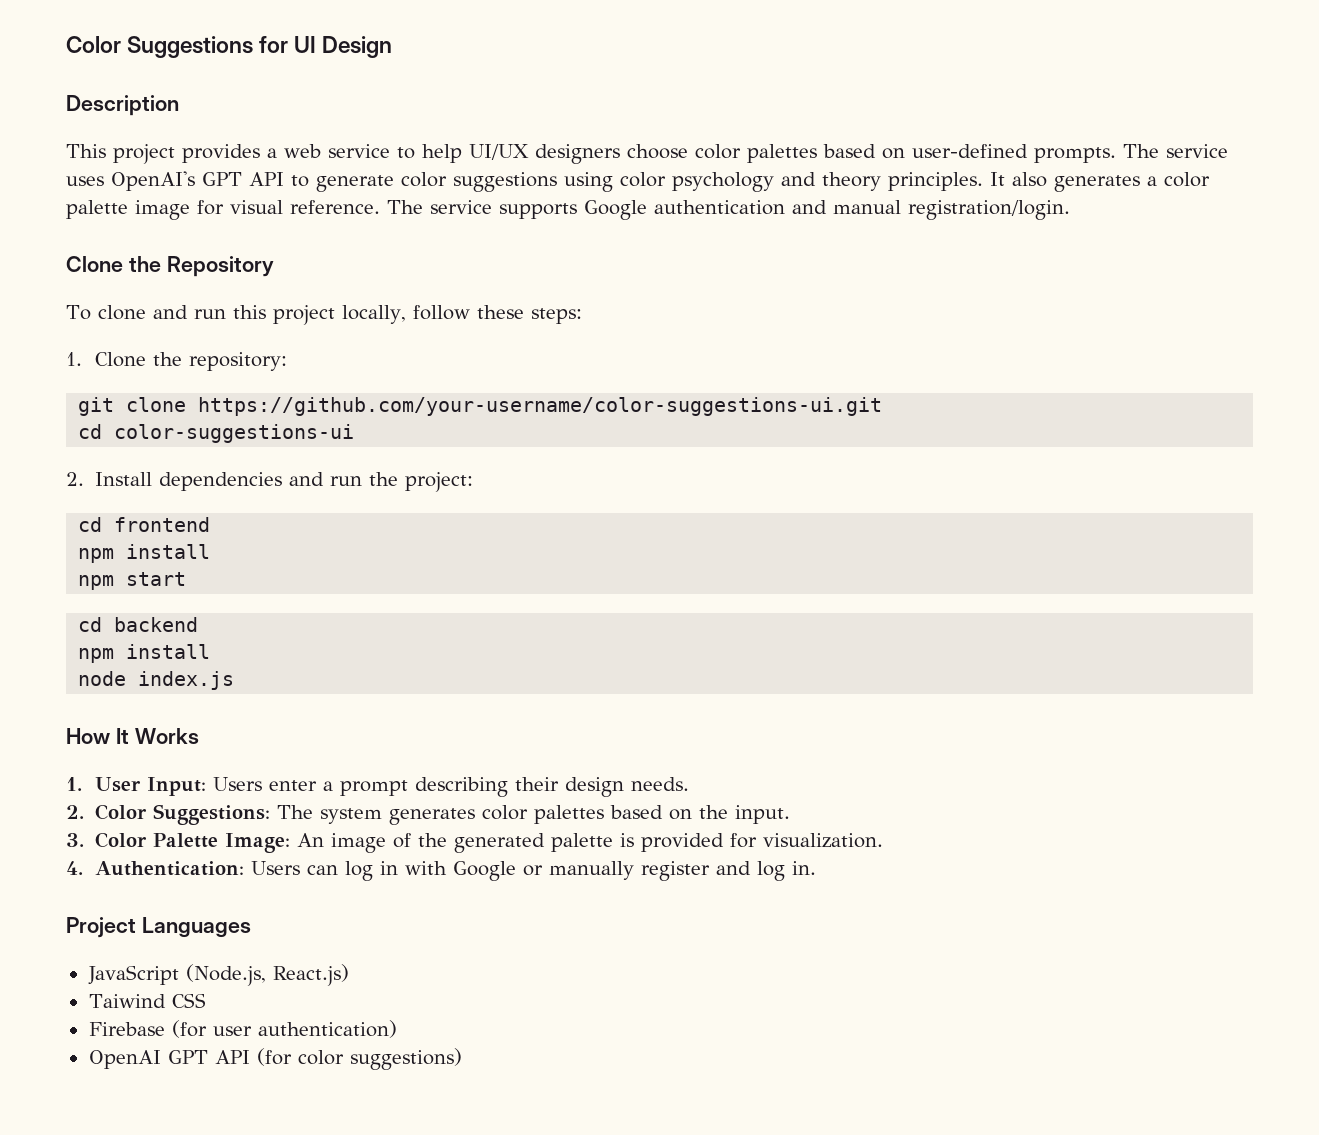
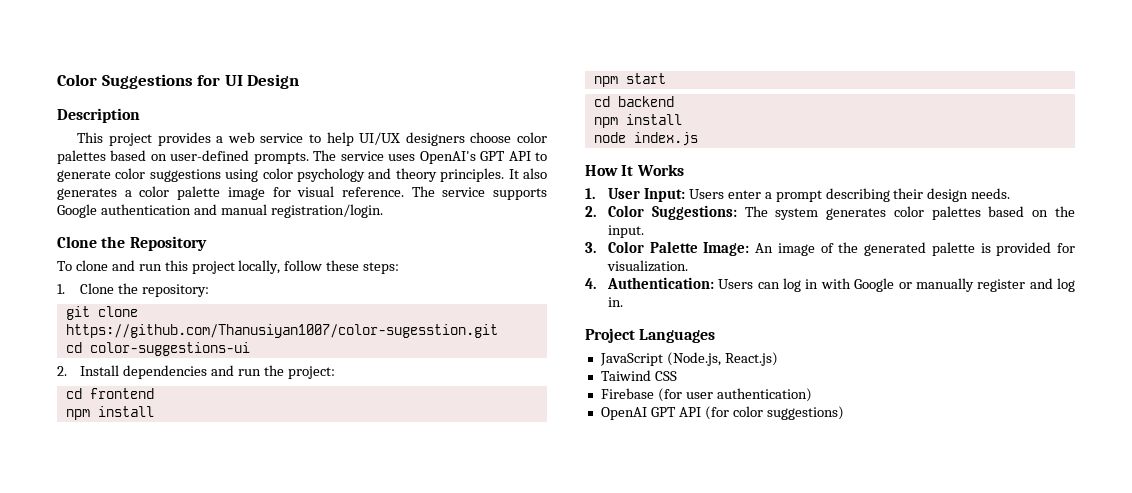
[198,397,883,416] https://github.com/your-username/color-suggestions-ui.git -> [65,324,498,338] https://github.com/Thanusiyan1007/color-sugesstion.git

